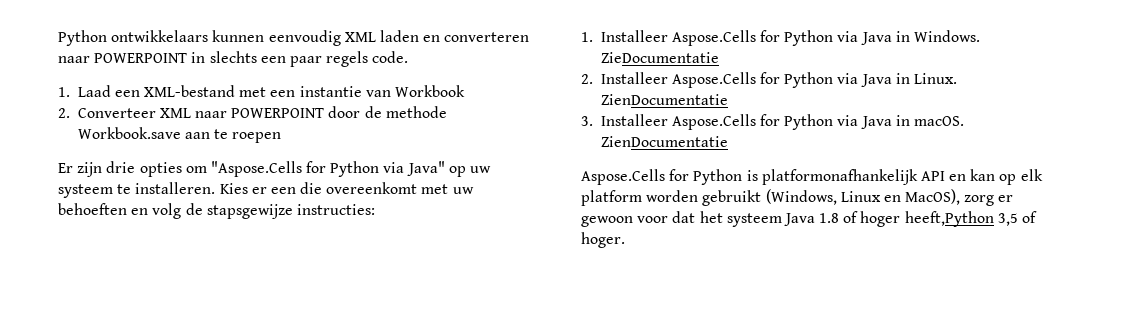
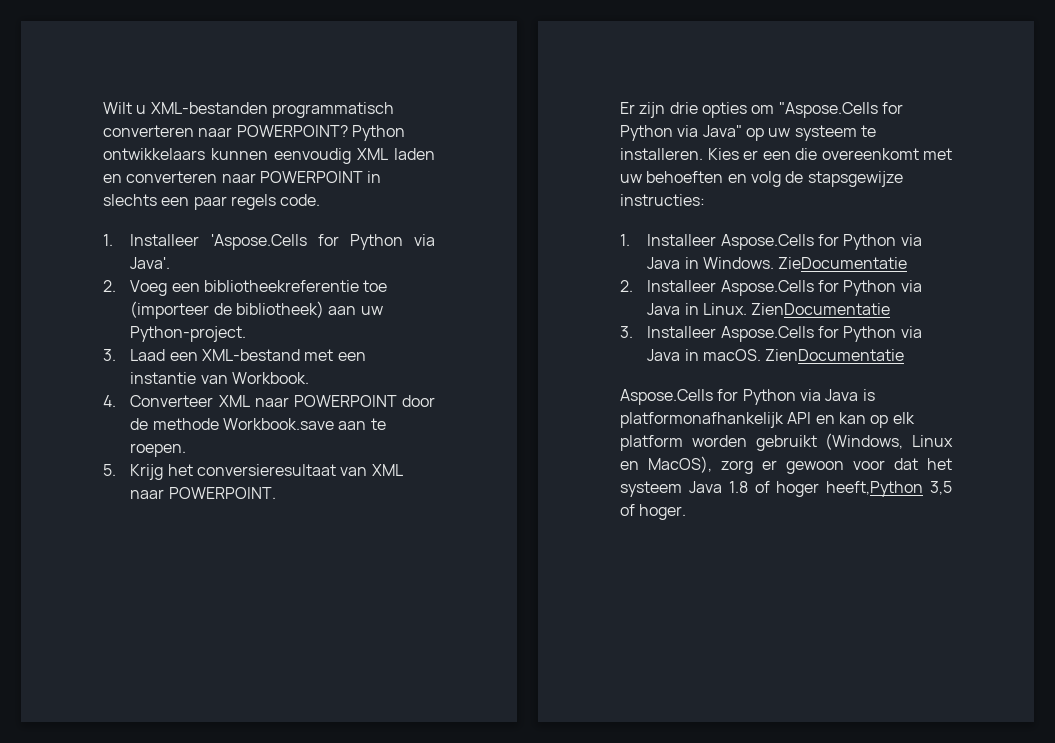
(58, 38) none -> [103,102,394,118] [103,125,348,137] Wilt u XML-bestanden programmatisch converteren naar POWERPOINT?
(70, 92) none -> [130,234,436,250] [130,257,171,269] [103,280,388,296] [130,301,383,319] [130,326,247,342] [103,349,116,361] Installeer 'Aspose.Cells for Python via Java'. // 2. Voeg een bibliotheekreferentie toe (importeer de bibliotheek) aan uw Python-project. // 3.
[395,85,466,97] [58,108,70,118] Workbook // 2. -> [231,372,309,384] [103,395,116,407] Workbook. // 4.
[232,132,282,143] roepen -> [130,443,187,457] [103,464,403,480] [130,487,276,499] roepen. // 5. Krijg het conversieresultaat van XML naar POWERPOINT.
(743, 177) none -> [799,389,859,401] via Java

